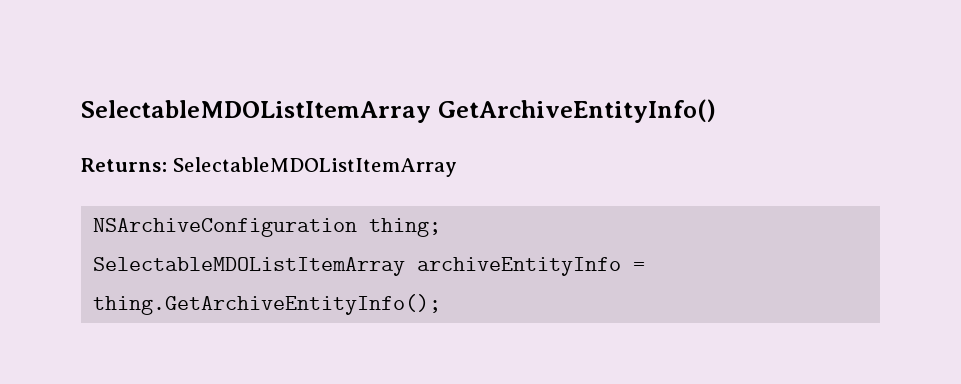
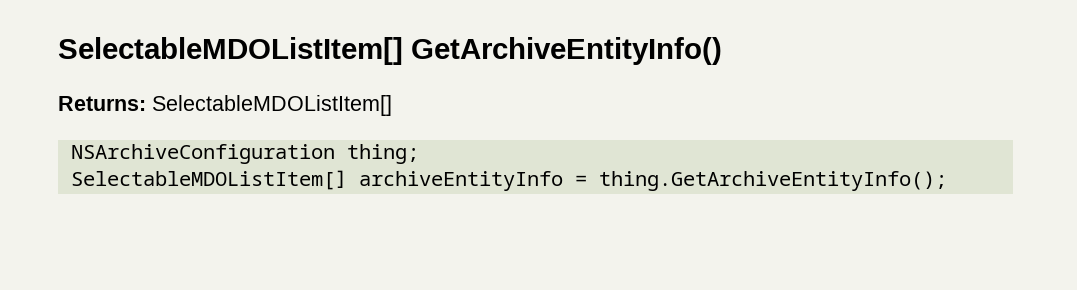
[81,100,431,123] SelectableMDOListItemArray -> [58,37,403,65] SelectableMDOListItem[]
[172,157,457,177] SelectableMDOListItemArray -> [152,95,392,116] SelectableMDOListItem[]
[93,257,406,276] SelectableMDOListItemArray -> [70,170,347,190] SelectableMDOListItem[]

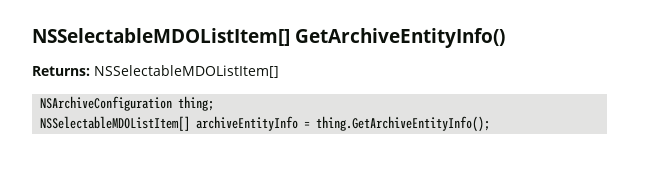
[58,37,403,65] SelectableMDOListItem[] -> [32,28,290,46] NSSelectableMDOListItem[]
[152,95,392,116] SelectableMDOListItem[] -> [94,65,279,78] NSSelectableMDOListItem[]
[70,170,347,190] SelectableMDOListItem[] -> [40,116,191,131] NSSelectableMDOListItem[]

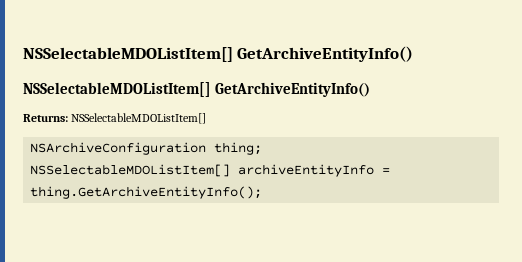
[32,28,506,48] NSSelectableMDOListItem[] GetArchiveEntityInfo() -> [23,46,414,62] [23,82,371,97] NSSelectableMDOListItem[] GetArchiveEntityInfo() // NSSelectableMDOListItem[] GetArchiveEntityInfo()

